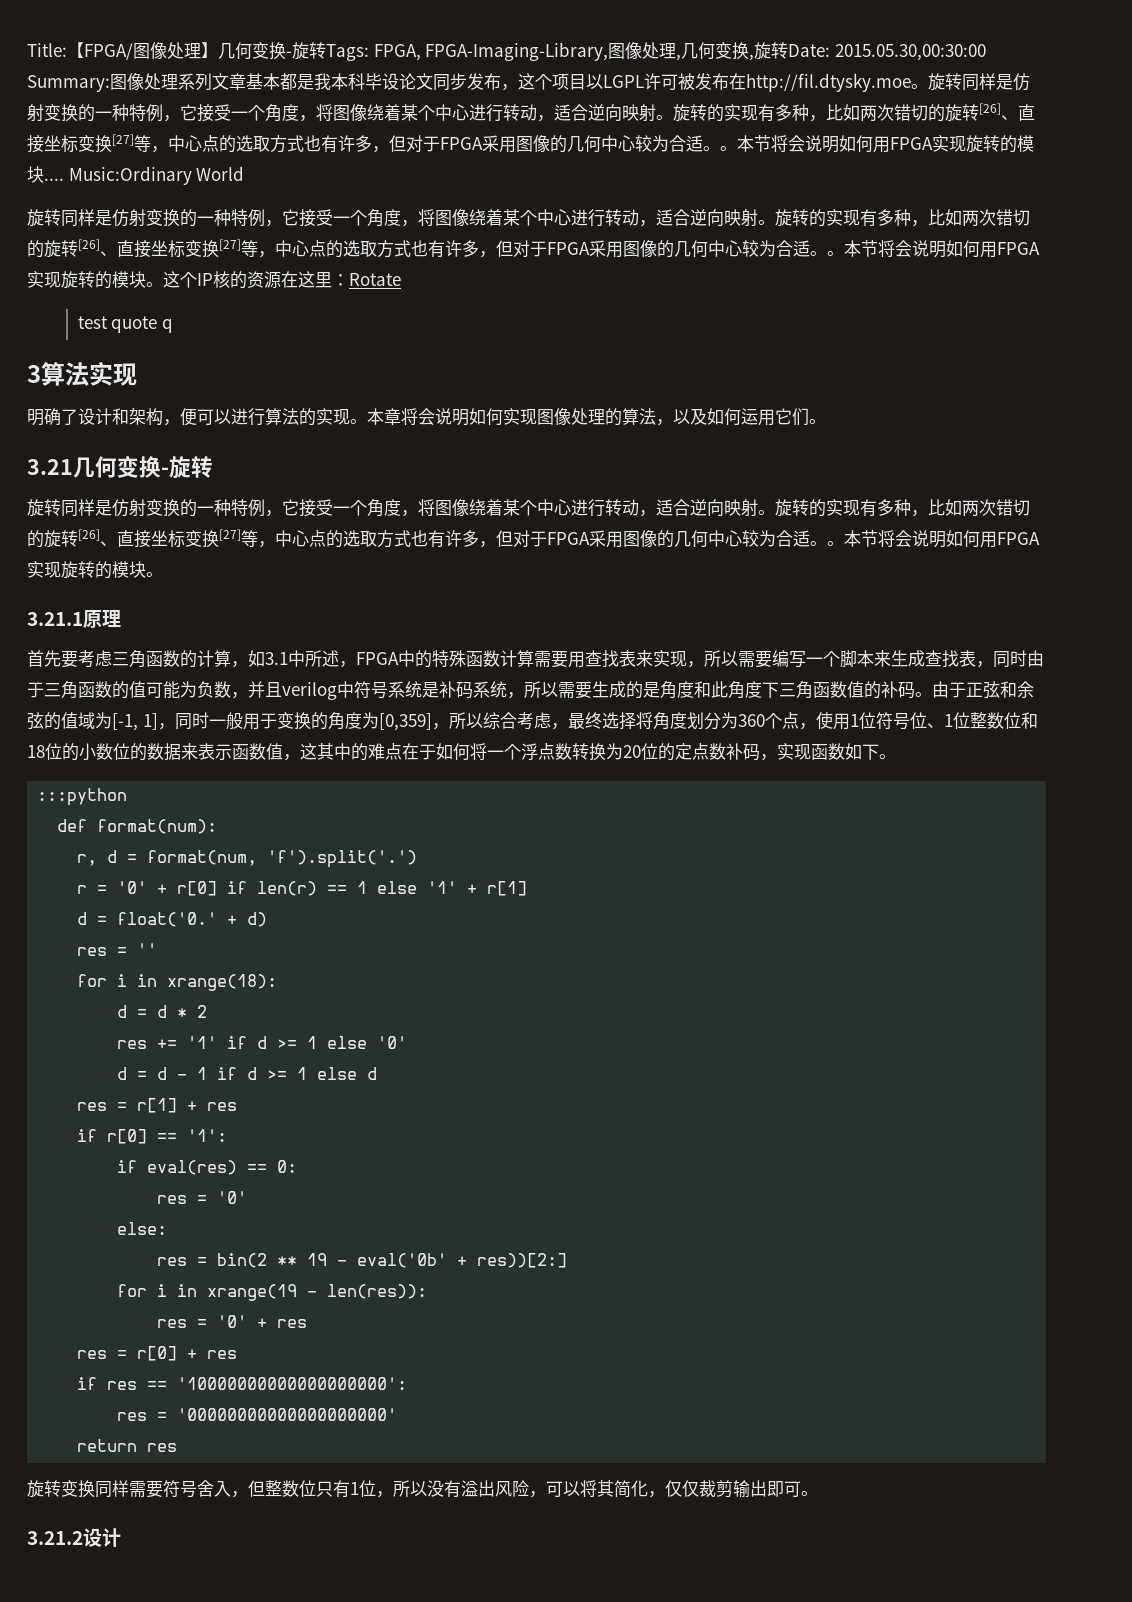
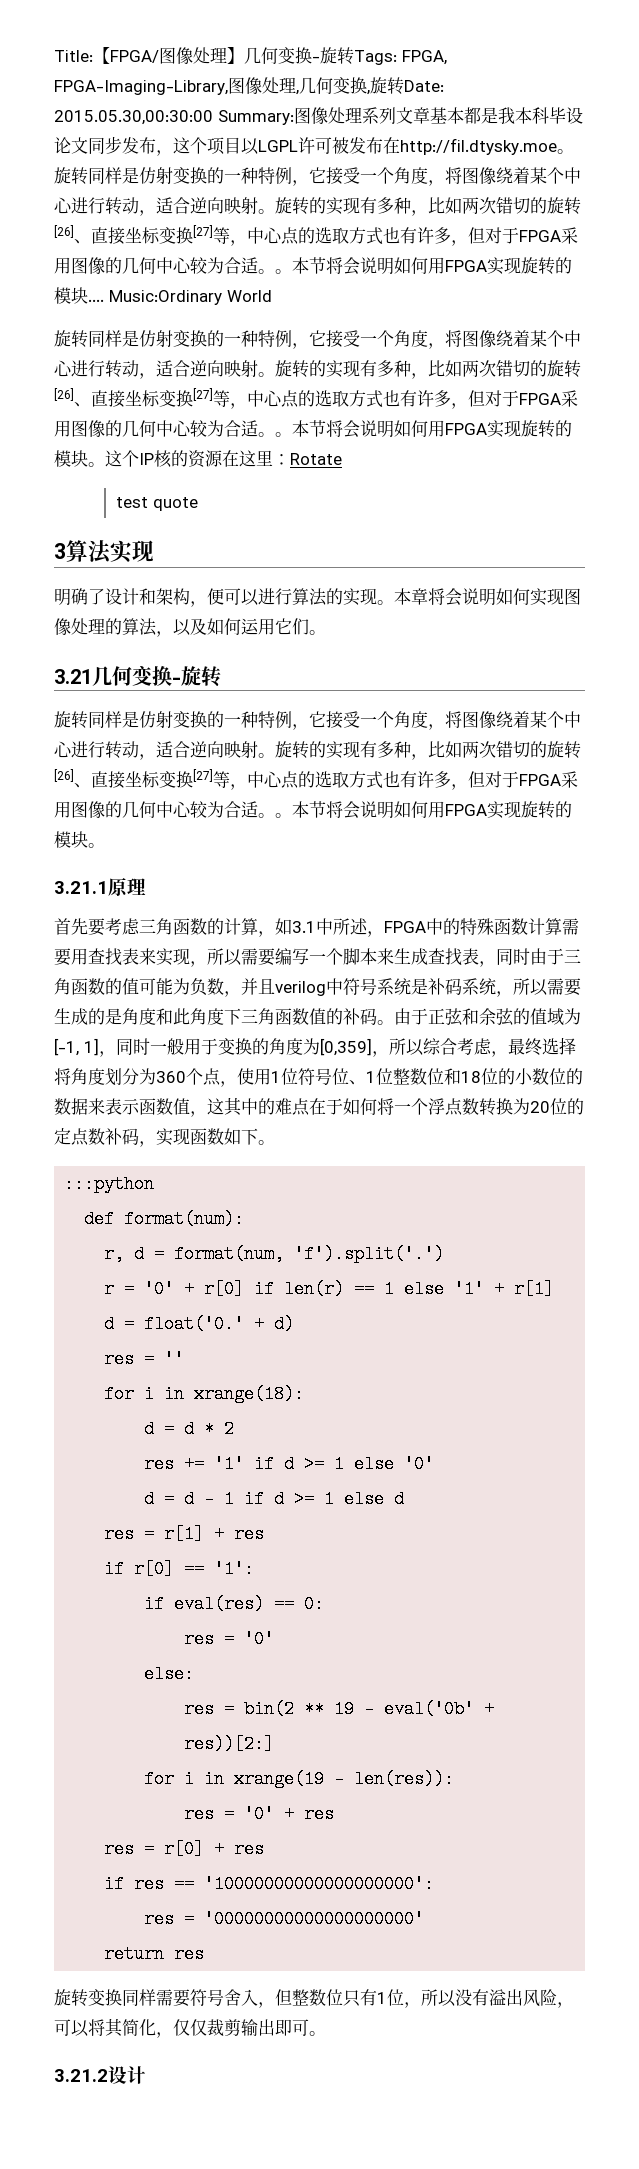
[161,319,173,333] q -> (198, 504) none

